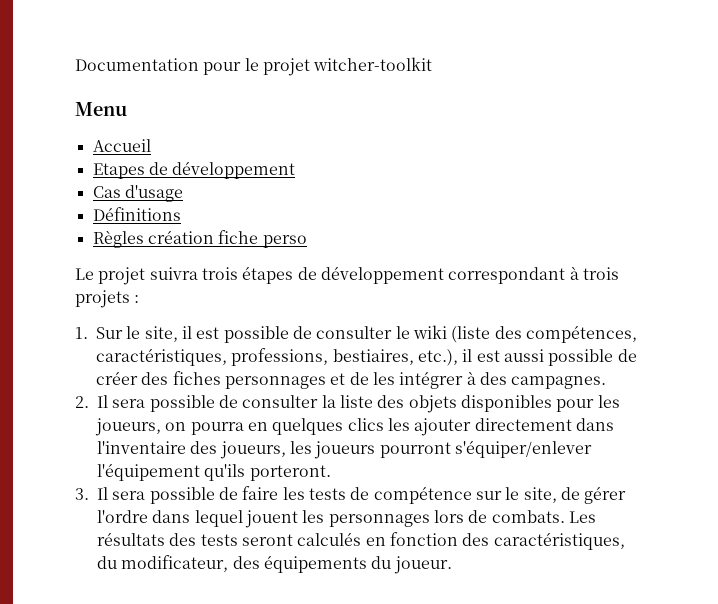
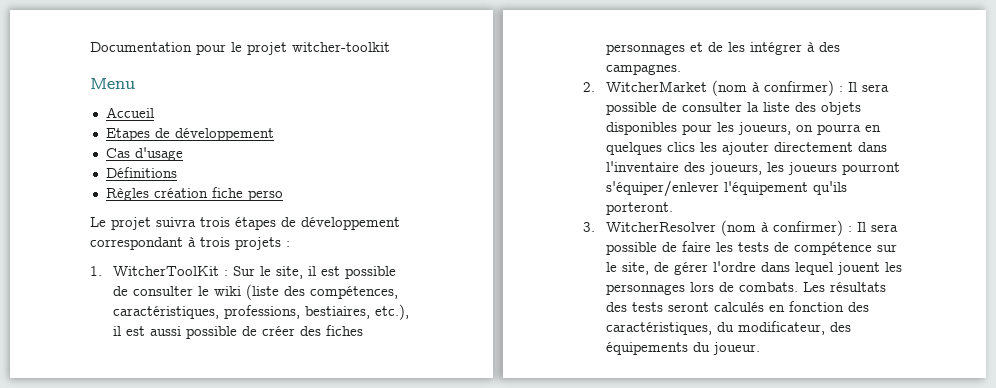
(88, 333) none -> [112,266,228,276] WitcherToolKit :
(89, 402) none -> [605,80,843,96] WitcherMarket (nom à confirmer) :
(89, 494) none -> [605,220,852,236] WitcherResolver (nom à confirmer) :

